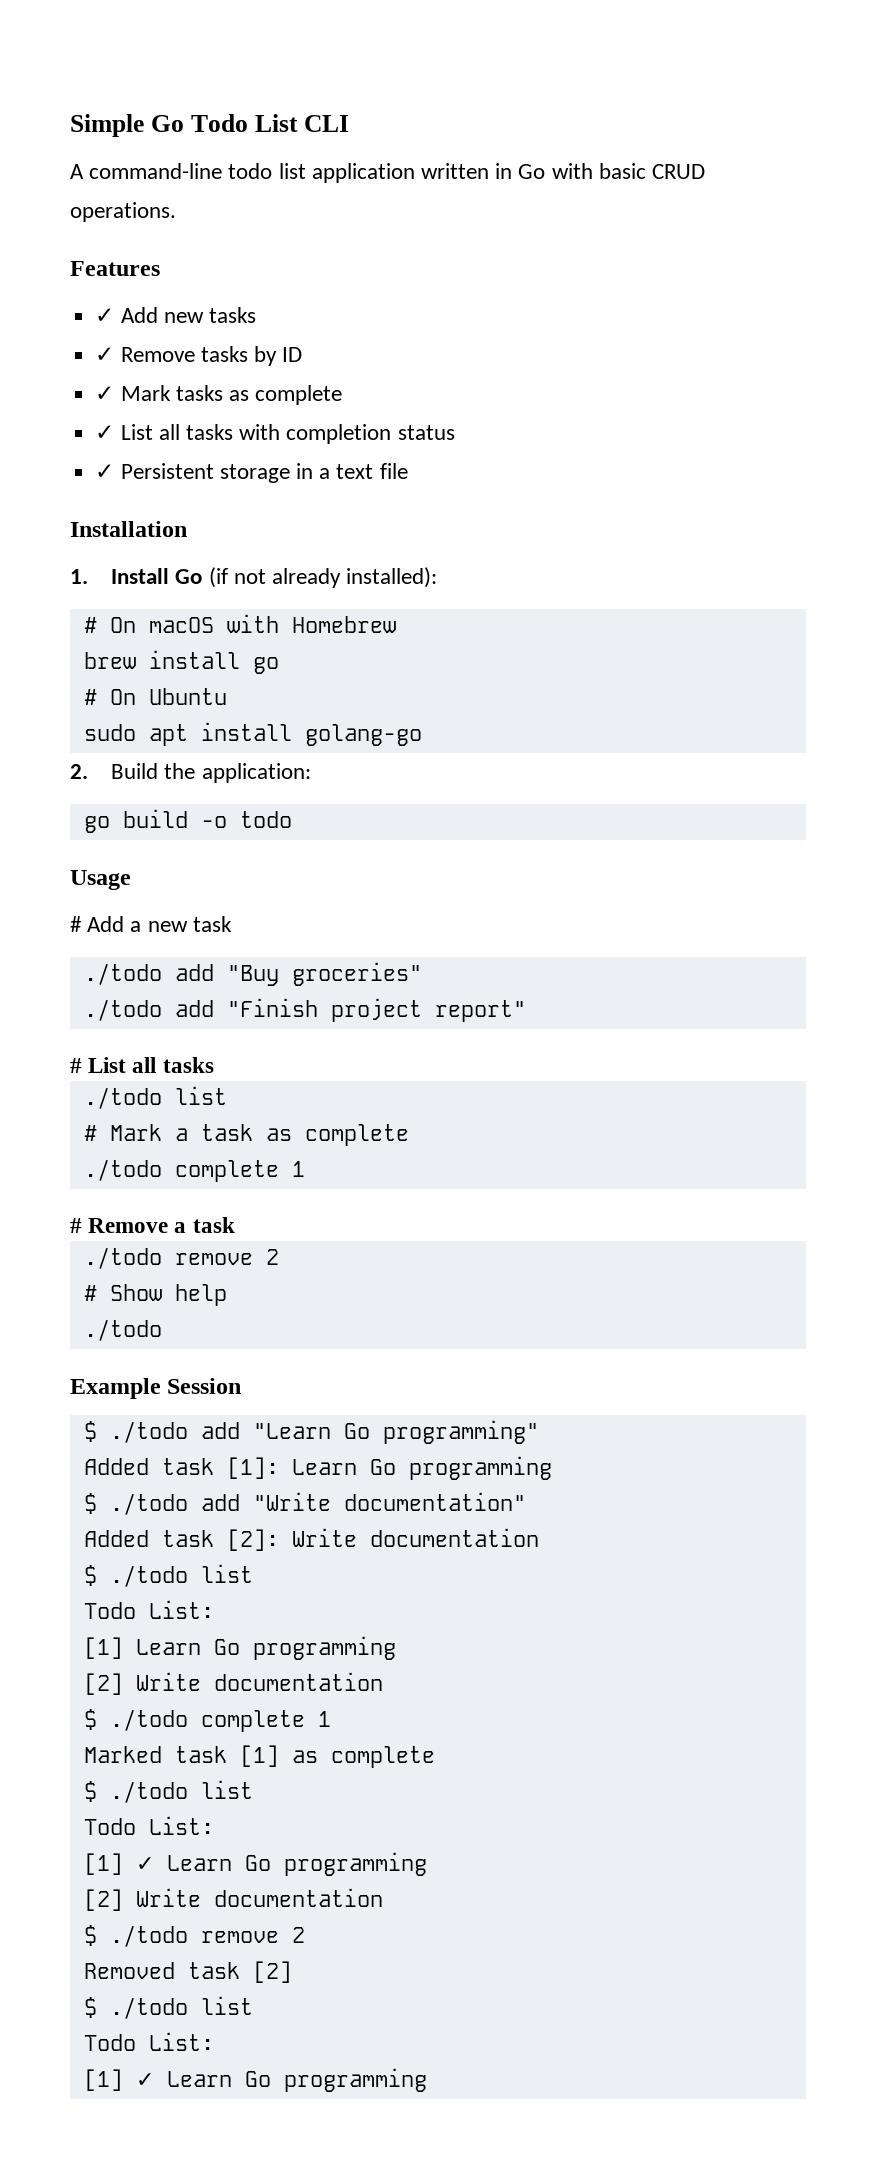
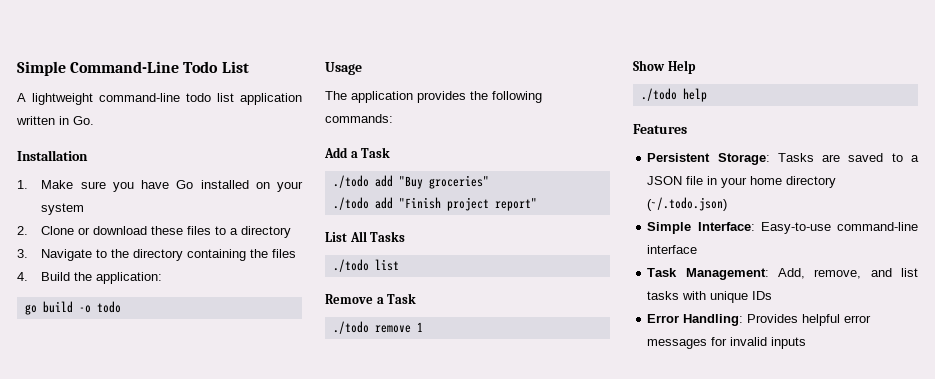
[70,114,184,137] Simple Go -> [17,61,180,76] Simple Command-Line
[303,115,349,132] CLI -> (249, 67) none
(84, 171) none -> [32,93,93,105] lightweight
[518,163,706,179] [70,202,176,222] [70,261,160,276] [95,307,256,323] [95,346,303,366] [95,385,343,405] [95,424,455,444] [95,463,408,483] [70,521,187,537] [70,567,438,588] [83,614,396,633] [83,650,279,674] [83,688,227,705] [83,722,422,746] [70,764,88,779] Go with basic CRUD operations. // Features // ✓ Add new tasks // ✓ Remove tasks by ID // ✓ Mark tasks as complete // ✓ List all tasks with completion status // ✓ Persistent storage in a text file // Installation // 1. Install Go (if not already installed): // # On macOS with Homebrew // brew install go // # On Ubuntu // sudo apt install golang-go // 2. -> [73,116,94,125] [17,150,88,161] [17,180,303,192] [41,203,85,215] [17,226,292,238] [17,249,297,261] [17,272,28,281] Go. // Installation // 1. Make sure you have Go installed on your system // 2. Clone or download these files to a directory // 3. Navigate to the directory containing the files // 4.
[70,916,232,932] # Add a new task -> [325,91,542,103] [325,114,393,123] [324,147,391,158] The application provides the following commands: // Add a Task
[70,1057,214,1073] [83,1086,227,1109] [83,1124,409,1146] [83,1159,305,1182] [70,1218,82,1233] # List all tasks // ./todo list // # Mark a task as complete // ./todo complete 1 // # -> [325,231,406,242] [332,259,399,272] List All Tasks // ./todo list //
[192,1217,235,1233] [83,1247,279,1269] [83,1284,227,1306] [83,1319,162,1341] [70,1378,242,1399] [83,1420,539,1444] [83,1456,552,1480] [83,1492,526,1515] [83,1528,539,1551] [83,1564,253,1587] [83,1600,214,1619] [83,1636,396,1660] [83,1672,383,1695] [83,1709,331,1732] [83,1745,435,1768] [83,1780,253,1803] [83,1816,214,1835] [83,1852,427,1876] [83,1888,383,1911] [83,1925,305,1947] [83,1961,292,1983] [83,1996,253,2019] [83,2032,214,2051] [83,2068,427,2092] task // ./todo remove 2 // # Show help // ./todo // Example Session // $ ./todo add "Learn Go programming" // Added task [1]: Learn Go programming // $ ./todo add "Write documentation" // Added task [2]: Write documentation // $ ./todo list // Todo List: // [1] Learn Go programming // [2] Write documentation // $ ./todo complete 1 // Marked task [1] as complete // $ ./todo list // Todo List: // [1] ✓ Learn Go programming // [2] Write documentation // $ ./todo remove 2 // Removed task [2] // $ ./todo list // Todo List: // [1] ✓ Learn Go programming -> [387,293,417,304] [332,321,423,334] [633,60,696,74] [640,88,707,102] [633,124,687,134] [647,153,919,165] [647,176,837,188] [647,197,728,211] [647,222,918,234] [647,245,698,254] [647,268,918,280] [647,291,773,303] [647,314,872,326] [647,337,807,349] Task // ./todo remove 1 // Show Help // ./todo help // Features // Persistent Storage: Tasks are saved to a JSON file in your home directory (~/.todo.json) // Simple Interface: Easy-to-use command-line interface // Task Management: Add, remove, and list tasks with unique IDs // Error Handling: Provides helpful error messages for invalid inputs

